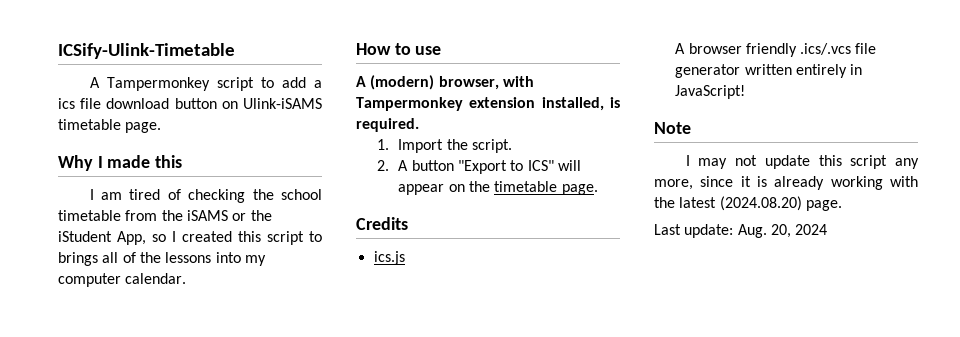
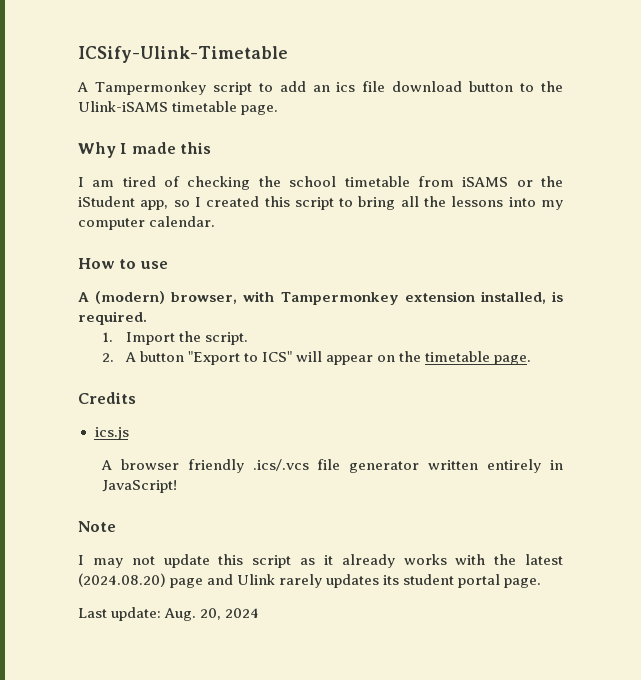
[314,80,322,88] a -> [312,85,330,92] an
[221,101,238,109] on -> [520,81,563,92] to the
[161,210,183,221] the -> (454, 181) none
[117,231,146,245] App, -> [140,200,169,210] app,
[58,252,136,266] brings all of -> [358,196,419,210] bring all
[895,158,919,169] [654,176,918,190] [654,196,802,211] any more, since it is already working with the latest (2024.08.20) -> [300,554,563,568] [78,573,501,588] as it already works with the latest (2024.08.20) page and Ulink rarely updates its student portal

